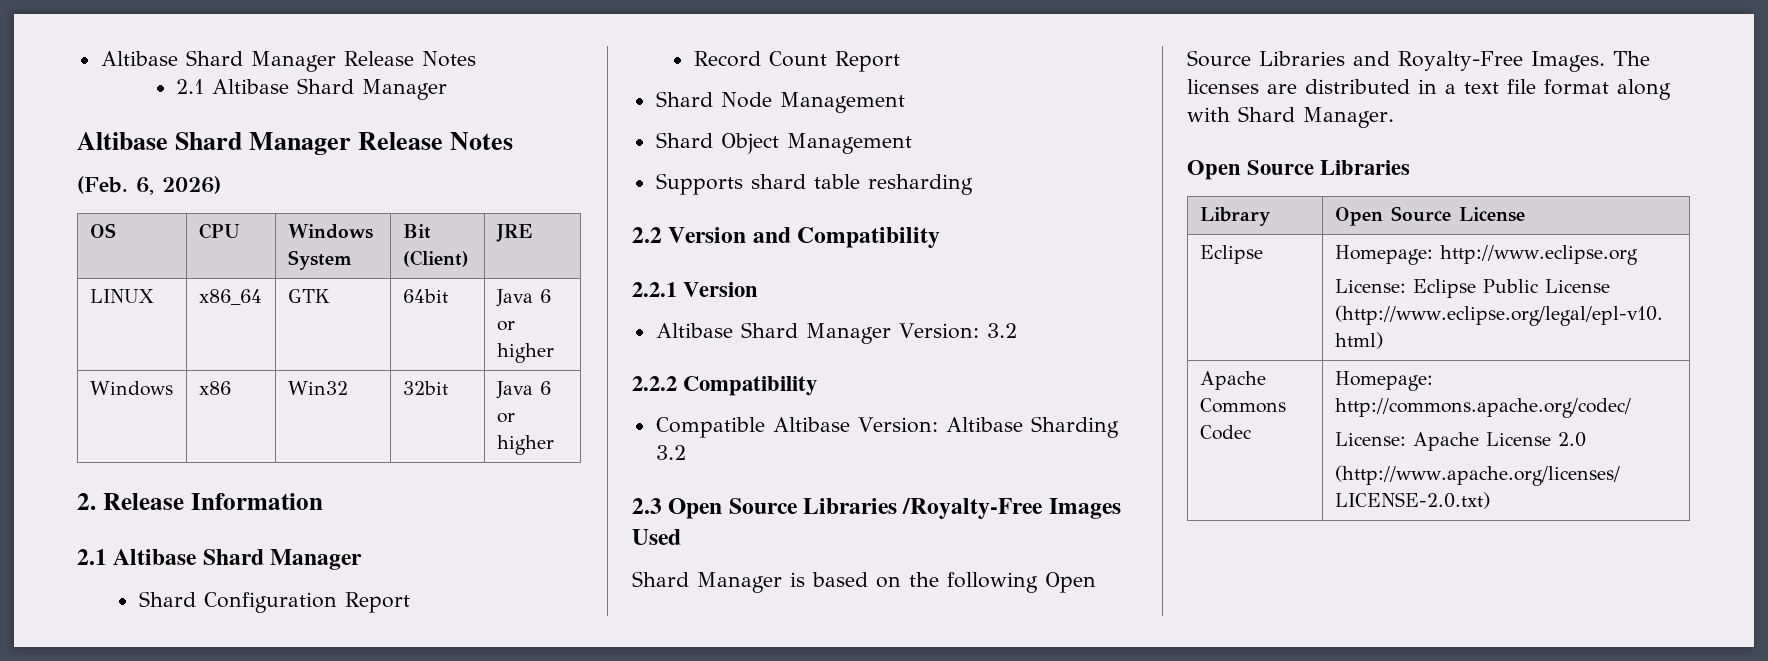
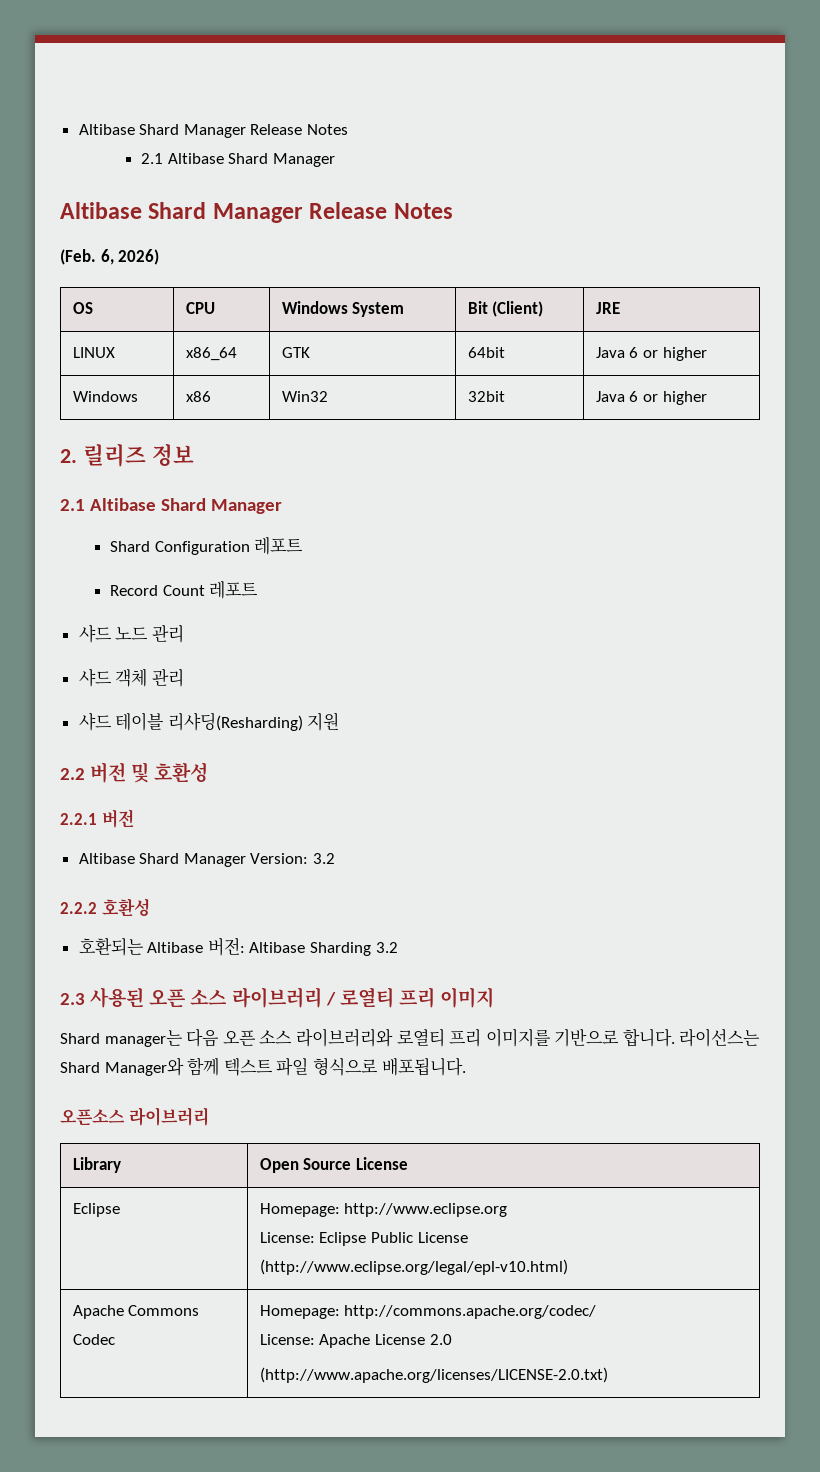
[102,493,323,510] Release Information -> [82,444,194,467] 릴리즈 정보
[344,592,410,613] Report -> [254,536,304,555] 레포트
[834,51,900,72] [655,91,905,113] [655,132,912,154] [655,173,973,195] [632,227,941,248] Report // Shard Node Management // Shard Object Management // Supports shard table resharding // 2.2 Version and Compatibility -> [209,580,259,599] [78,625,184,643] [78,668,184,687] [78,712,340,731] [60,762,209,783] 레포트 // 샤드 노드 관리 // 샤드 객체 관리 // 샤드 테이블 리샤딩(Resharding) 지원 // 2.2 버전 및 호환성
[683,282,759,297] Version -> [101,809,134,828] 버전
[683,376,818,396] [655,417,938,438] Compatibility // Compatible Altibase Version: -> [101,898,150,916] [78,937,245,956] 호환성 // 호환되는 Altibase 버전:
[668,498,1121,519] [632,529,681,545] [632,571,1096,593] [1187,50,1650,72] [1187,79,1671,100] [1187,106,1394,128] [1187,160,1411,180] Open Source Libraries /Royalty-Free Images Used // Shard Manager is based on the following Open Source Libraries and Royalty-Free Images. The licenses are distributed in a text file format along with Shard Manager. // Open Source Libraries -> [90,987,495,1008] [60,1028,761,1047] [60,1057,466,1076] [60,1107,209,1126] 사용된 오픈 소스 라이브러리 / 로열티 프리 이미지 // Shard manager는 다음 오픈 소스 라이브러리와 로열티 프리 이미지를 기반으로 합니다. 라이선스는 Shard Manager와 함께 텍스트 파일 형식으로 배포됩니다. // 오픈소스 라이브러리

